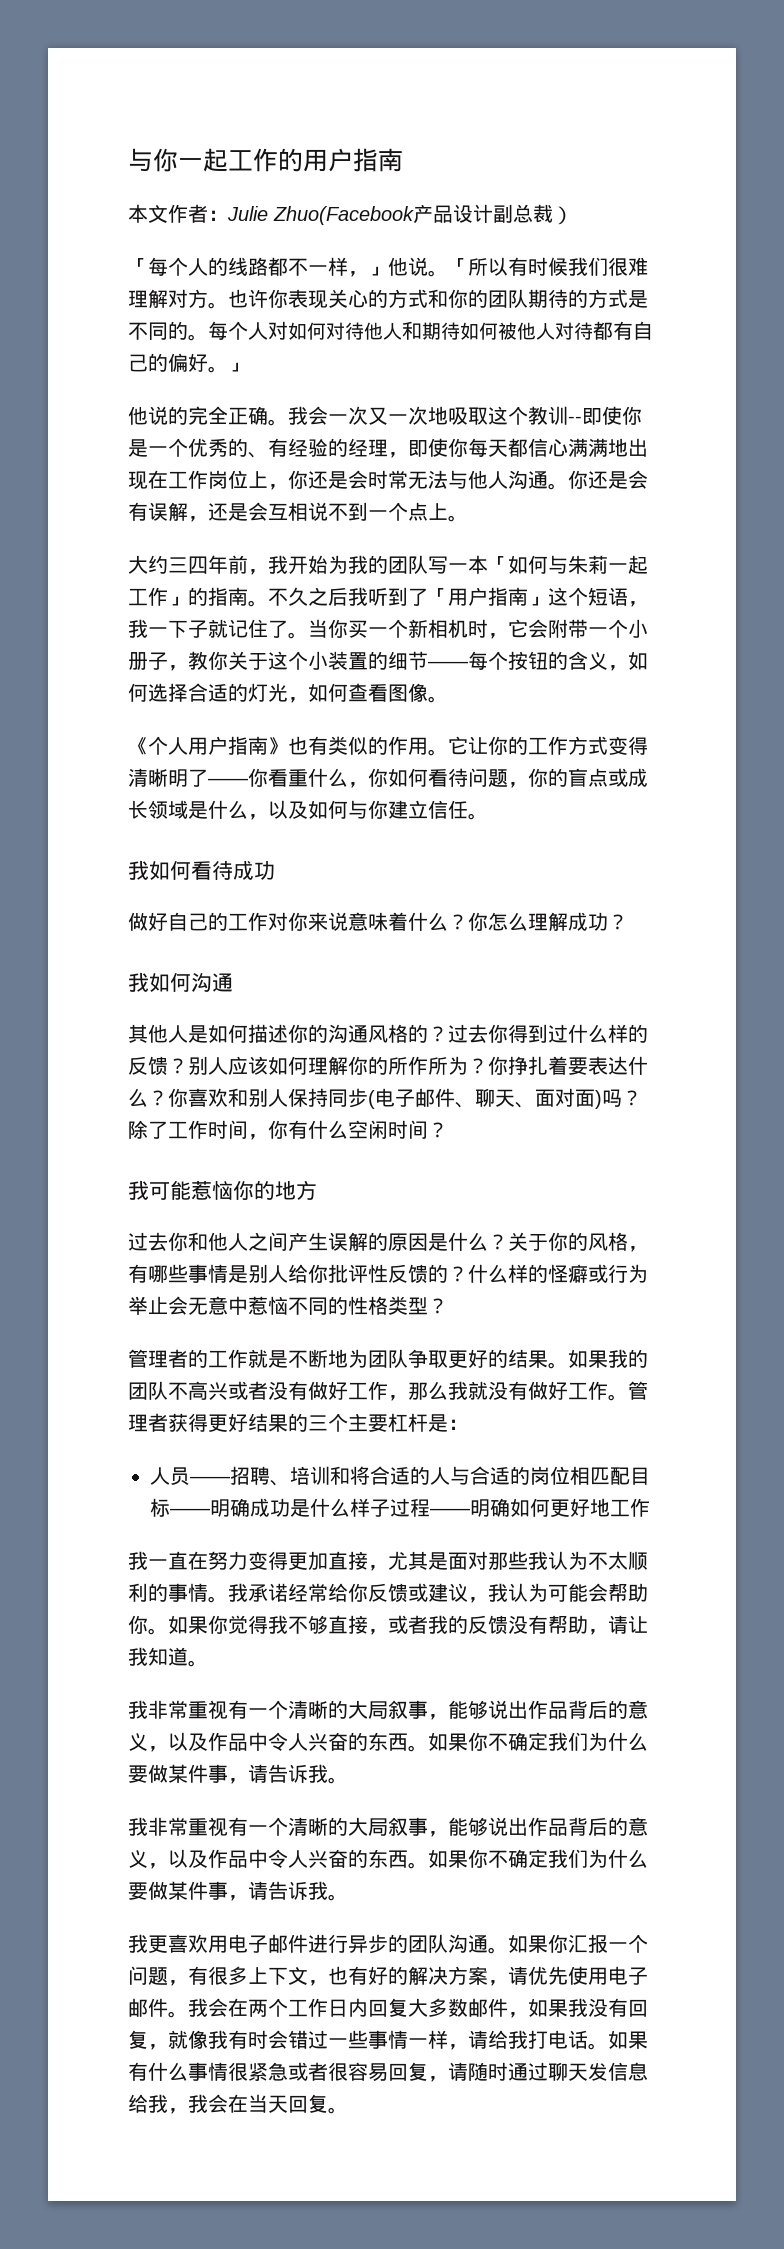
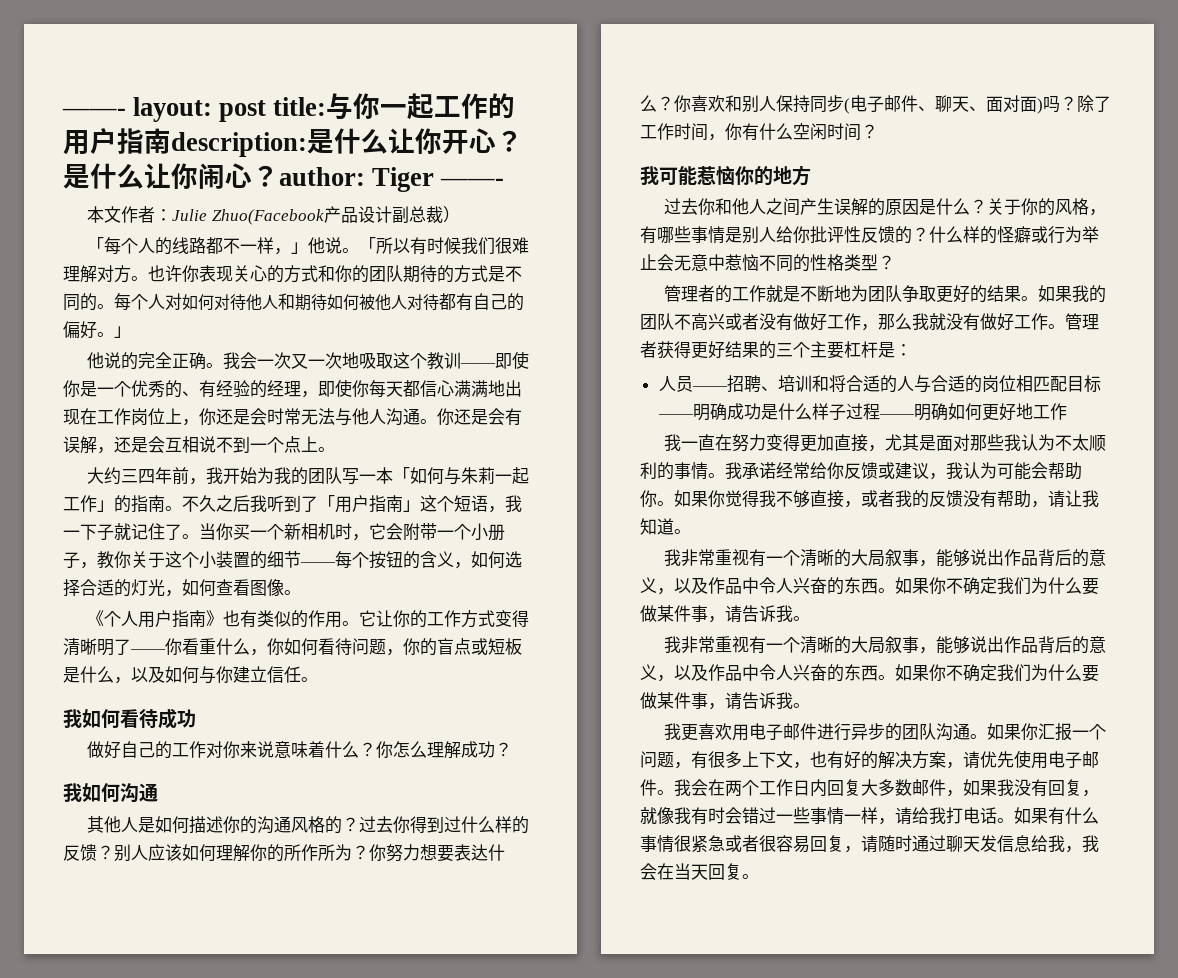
(128, 160) none -> [62,97,327,122] ——- layout: post title:
(403, 160) none -> [171,128,523,157] [63,163,505,192] description:是什么让你开心？是什么让你闹心？author: Tiger ——-
[568,416,582,423] -- -> [460,363,497,367] ——
[628,768,648,787] [128,800,188,819] 成长领域 -> [488,638,522,655] 短板
[508,1056,568,1075] 挣扎着 -> [386,844,437,862] 努力想

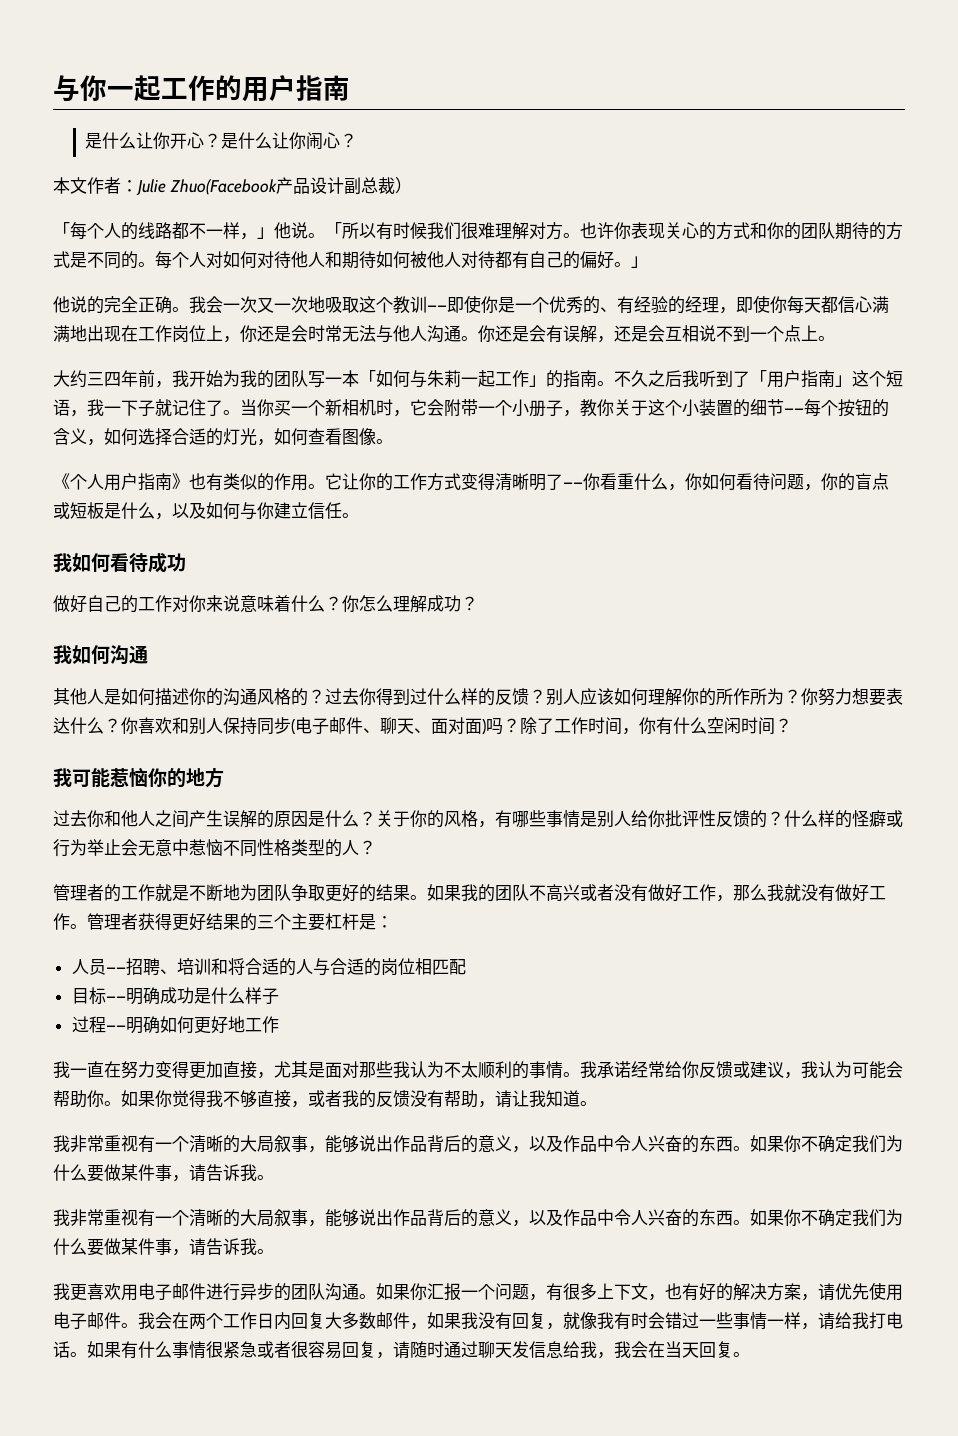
[62,97,327,122] ——- layout: post title: -> (53, 88) none
[171,132,307,157] description: -> (350, 88) //
[279,167,505,192] author: Tiger ——- -> (358, 140) none
[793,254,810,272] 的 -> (257, 848) none
(878, 262) none -> [325,839,359,857] 的人
(1067, 384) none -> (466, 967) //
(846, 412) none -> (279, 996) //

